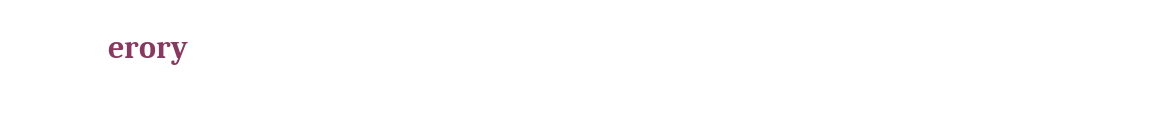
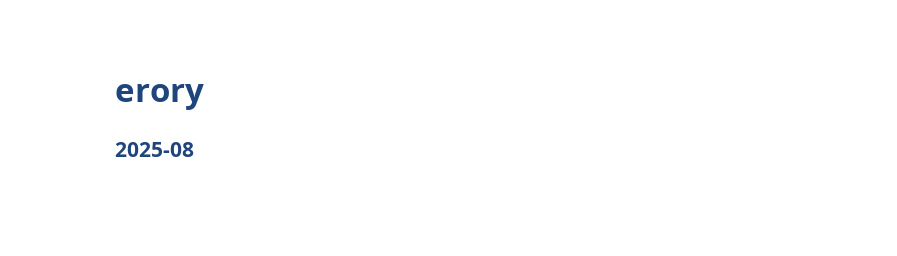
(188, 53) none -> [115,142,194,157] // 2025-08

